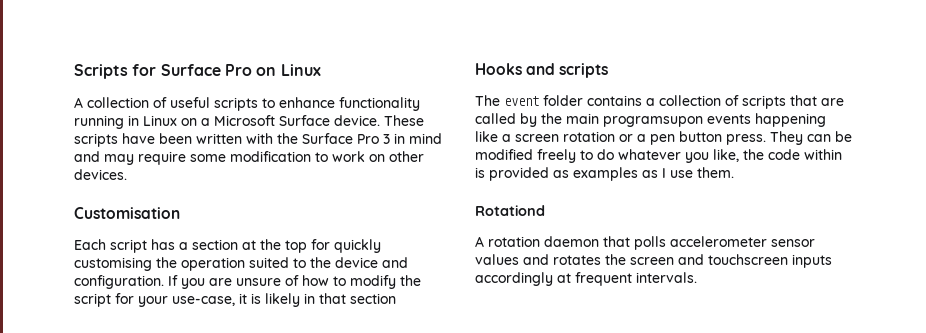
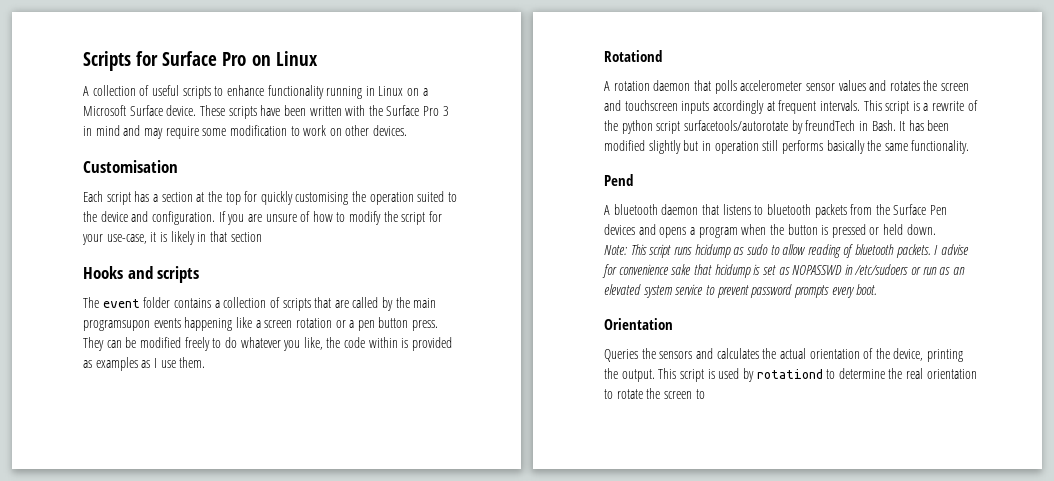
(697, 277) none -> [863,100,978,114] [604,120,950,134] [604,140,970,154] [604,174,633,186] [604,204,948,218] [604,224,936,238] [604,244,970,258] [602,264,966,278] [604,284,878,298] [604,318,673,330] [604,348,964,362] [604,368,977,382] [604,388,705,399] This script is a rewrite of the python script surfacetools/autorotate by freundTech in Bash. It has been modified slightly but in operation still performs basically the same functionality. // Pend // A bluetooth daemon that listens to bluetooth packets from the Surface Pen devices and opens a program when the button is pressed or held down. // Note: This script runs hcidump as sudo to allow reading of bluetooth packets. I advise for convenience sake that hcidump is set as NOPASSWD in /etc/sudoers or run as an elevated system service to prevent password prompts every boot. // Orientation // Queries the sensors and calculates the actual orientation of the device, printing the output. This script is used by rotationd to determine the real orientation to rotate the screen to

